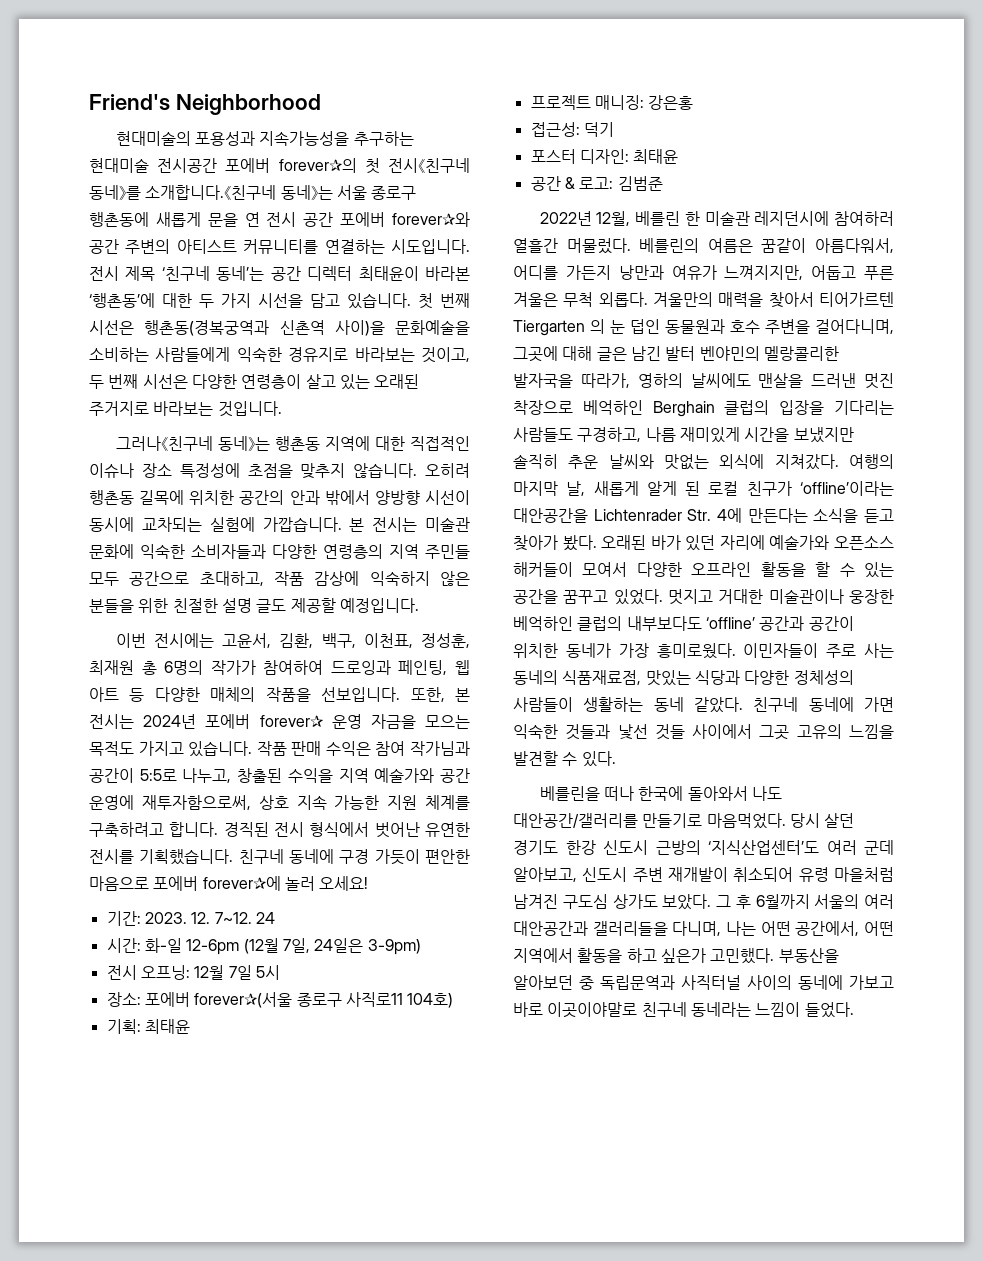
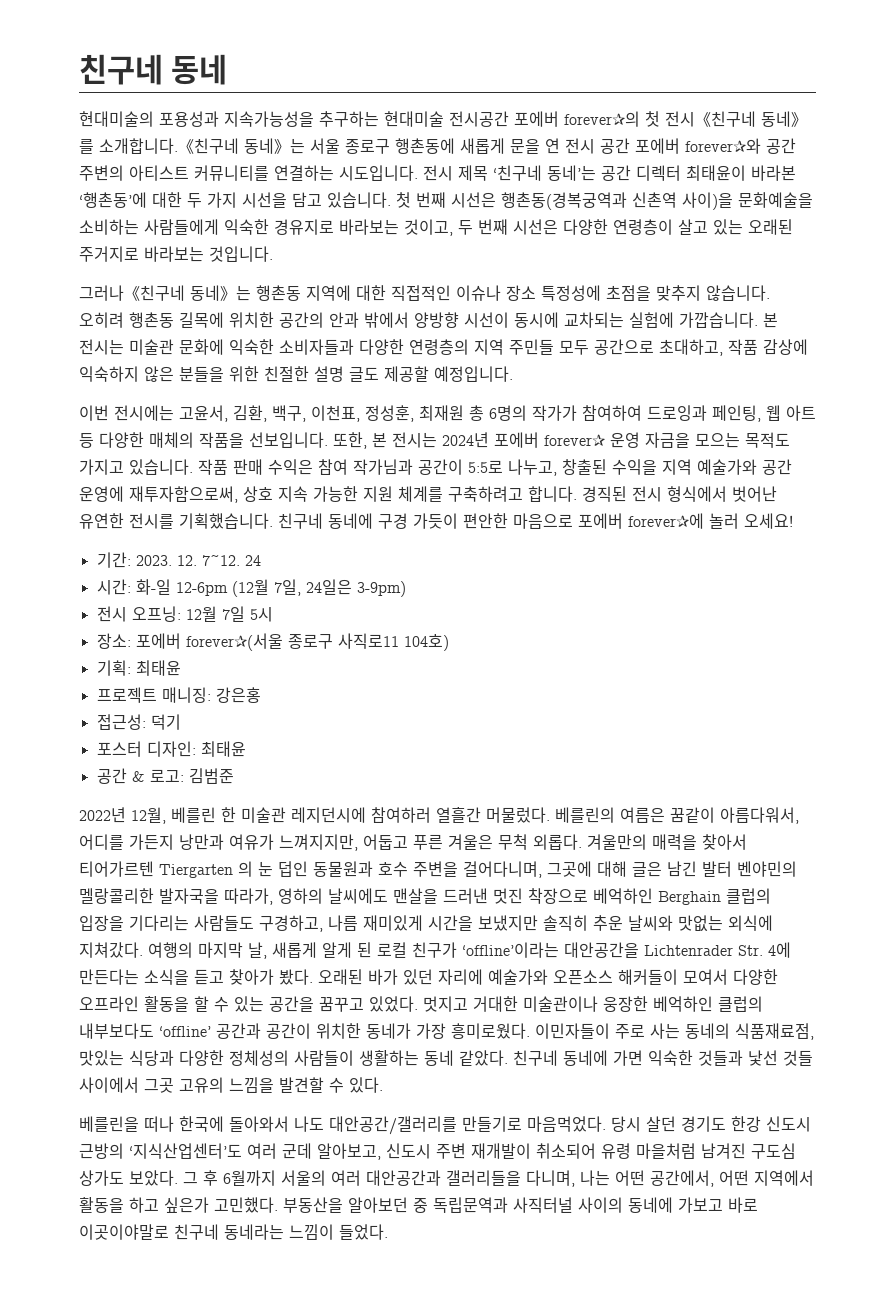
[89,94,321,115] Friend's Neighborhood -> [79,54,228,85] 친구네 동네

